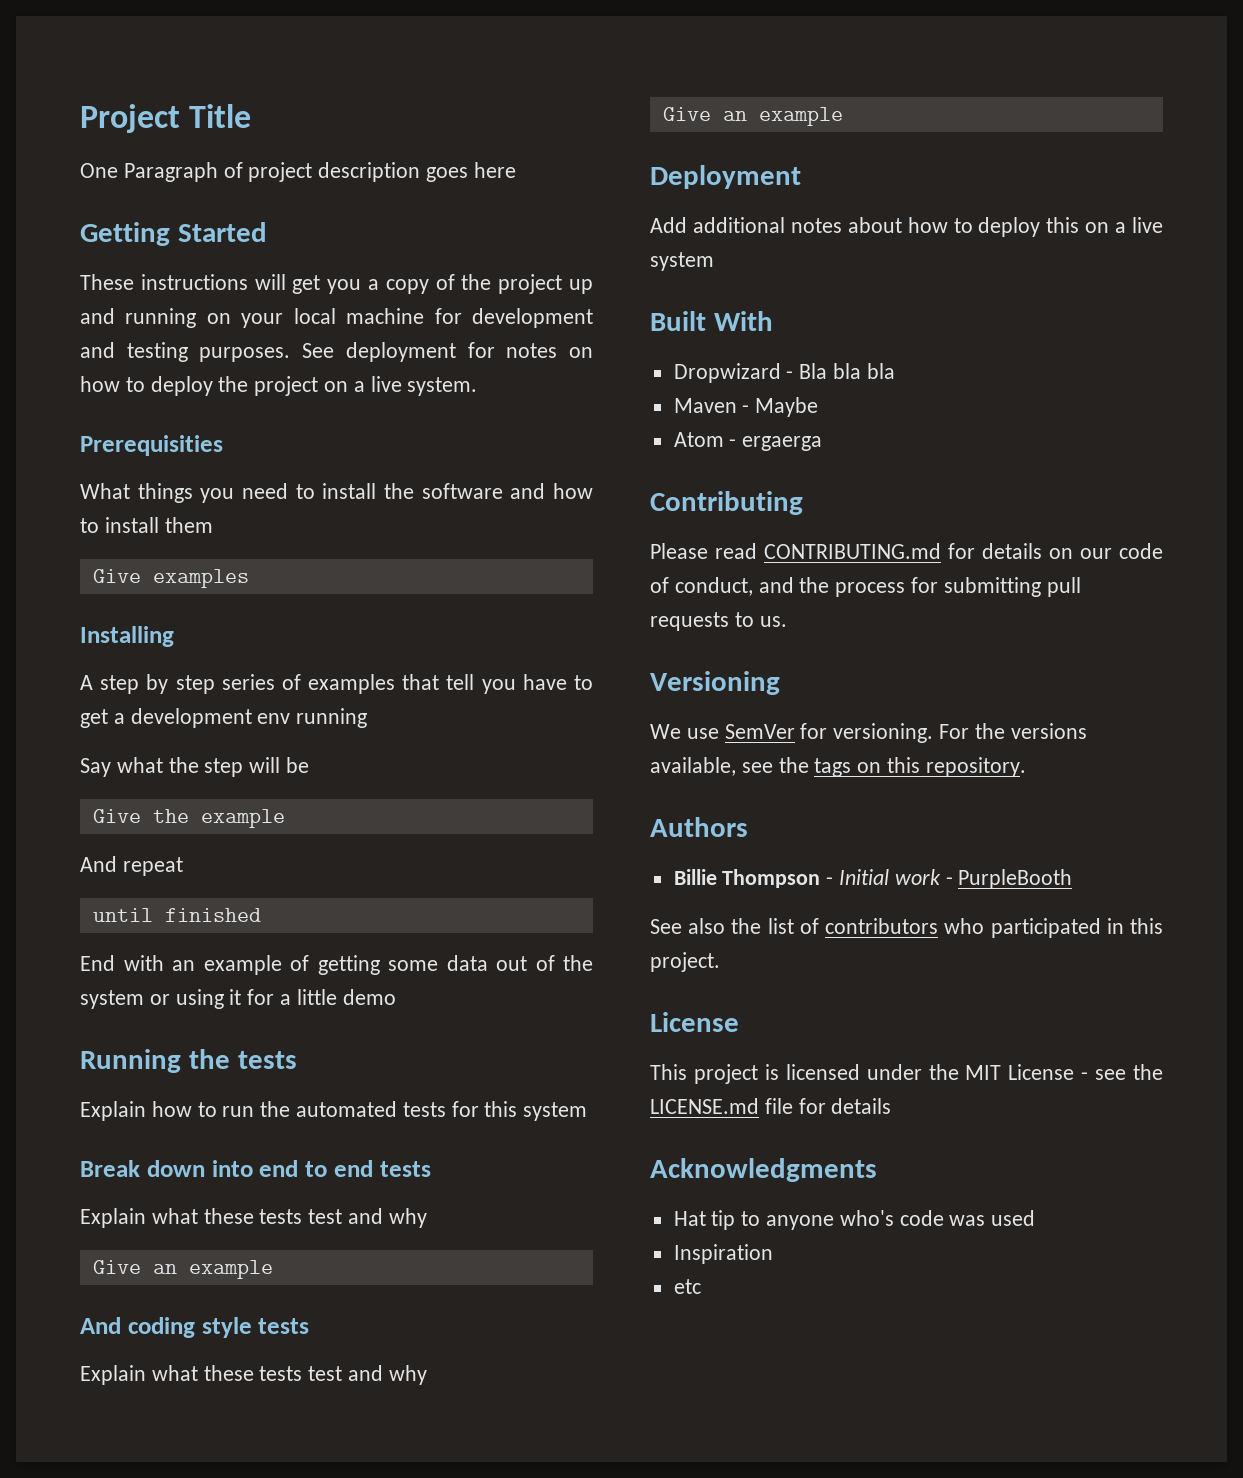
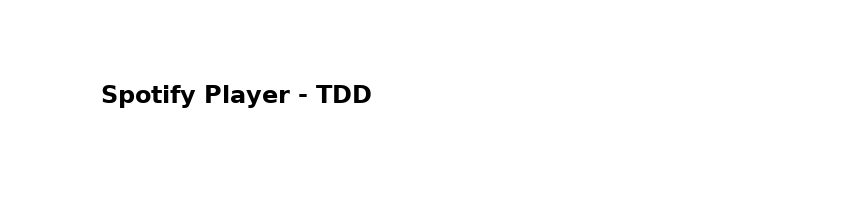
[80,104,252,133] [80,162,516,182] [80,222,267,246] [80,274,594,294] [80,308,593,328] [80,342,593,362] [80,376,478,396] [80,435,223,456] [80,483,593,503] [80,517,213,533] [92,569,249,588] [80,626,174,647] [80,674,593,694] [80,708,368,728] [80,757,310,777] [92,809,285,828] [80,856,183,876] [92,908,261,922] [80,955,593,975] [80,989,396,1009] [80,1049,297,1073] [80,1101,588,1121] [80,1160,431,1177] [80,1208,427,1228] [92,1260,273,1279] [80,1317,310,1338] [80,1365,427,1385] [662,107,843,126] [650,165,801,189] [650,217,1163,237] [650,252,714,271] [650,311,773,331] [673,363,895,383] [673,397,819,417] [673,432,823,451] [650,491,803,515] [650,543,1163,559] [650,577,1081,597] [650,612,787,631] [650,671,780,695] [650,723,1087,743] [650,757,1026,777] [650,817,748,837] [673,869,1073,889] [650,918,1163,938] [650,952,720,972] [650,1012,739,1032] [650,1064,1163,1084] [650,1098,892,1114] [650,1158,877,1182] [673,1210,1036,1230] [673,1244,773,1264] [673,1279,701,1294] Project Title // One Paragraph of project description goes here // Getting Started // These instructions will get you a copy of the project up and running on your local machine for development and testing purposes. See deployment for notes on how to deploy the project on a live system. // Prerequisities // What things you need to install the software and how to install them // Give examples // Installing // A step by step series of examples that tell you have to get a development env running // Say what the step will be // Give the example // And repeat // until finished // End with an example of getting some data out of the system or using it for a little demo // Running the tests // Explain how to run the automated tests for this system // Break down into end to end tests // Explain what these tests test and why // Give an example // And coding style tests // Explain what these tests test and why // Give an example // Deployment // Add additional notes about how to deploy this on a live system // Built With // Dropwizard - Bla bla bla // Maven - Maybe // Atom - ergaerga // Contributing // Please read CONTRIBUTING.md for details on our code of conduct, and the process for submitting pull requests to us. // Versioning // We use SemVer for versioning. For the versions available, see the tags on this repository. // Authors // Billie Thompson - Initial work - PurpleBooth // See also the list of contributors who participated in this project. // License // This project is licensed under the MIT License - see the LICENSE.md file for details // Acknowledgments // Hat tip to anyone who's code was used // Inspiration // etc -> [101,85,372,108] Spotify Player - TDD

